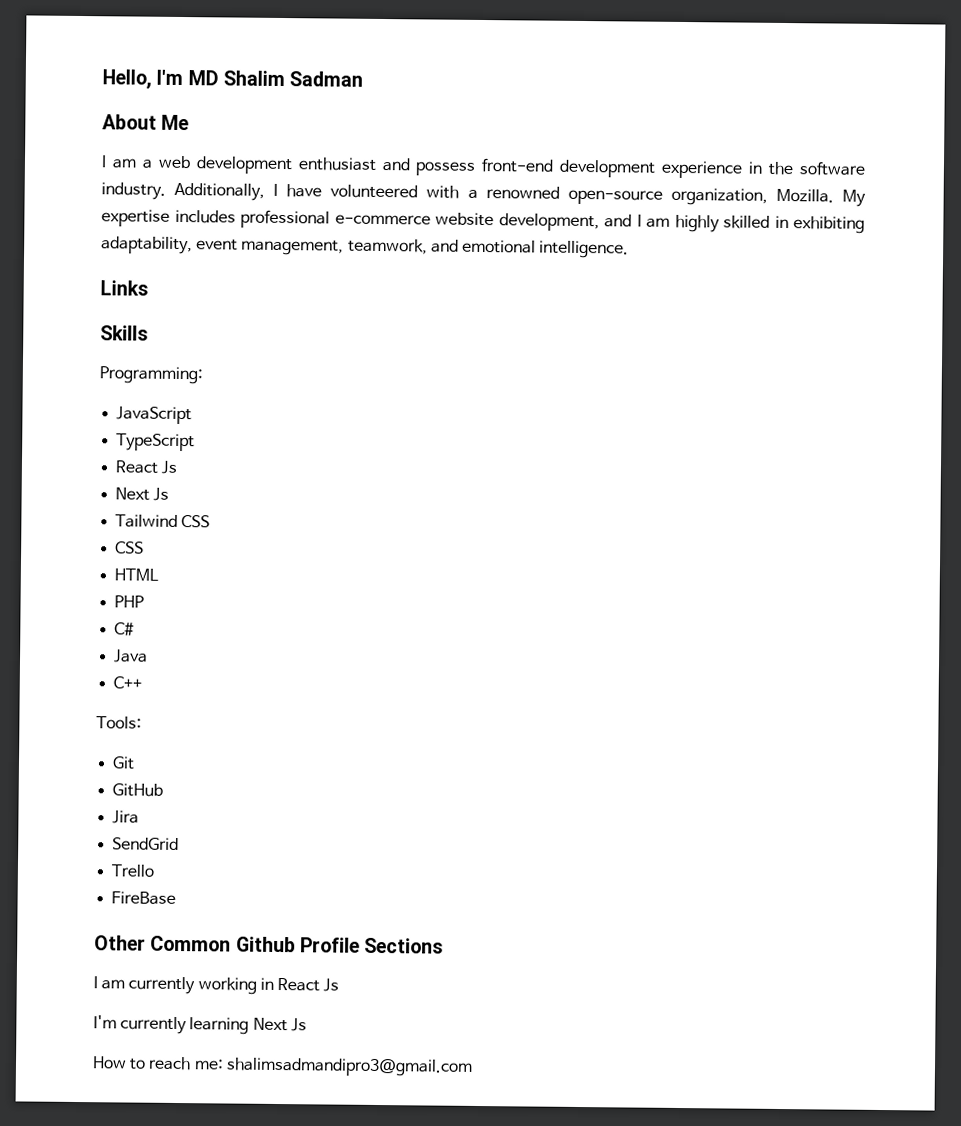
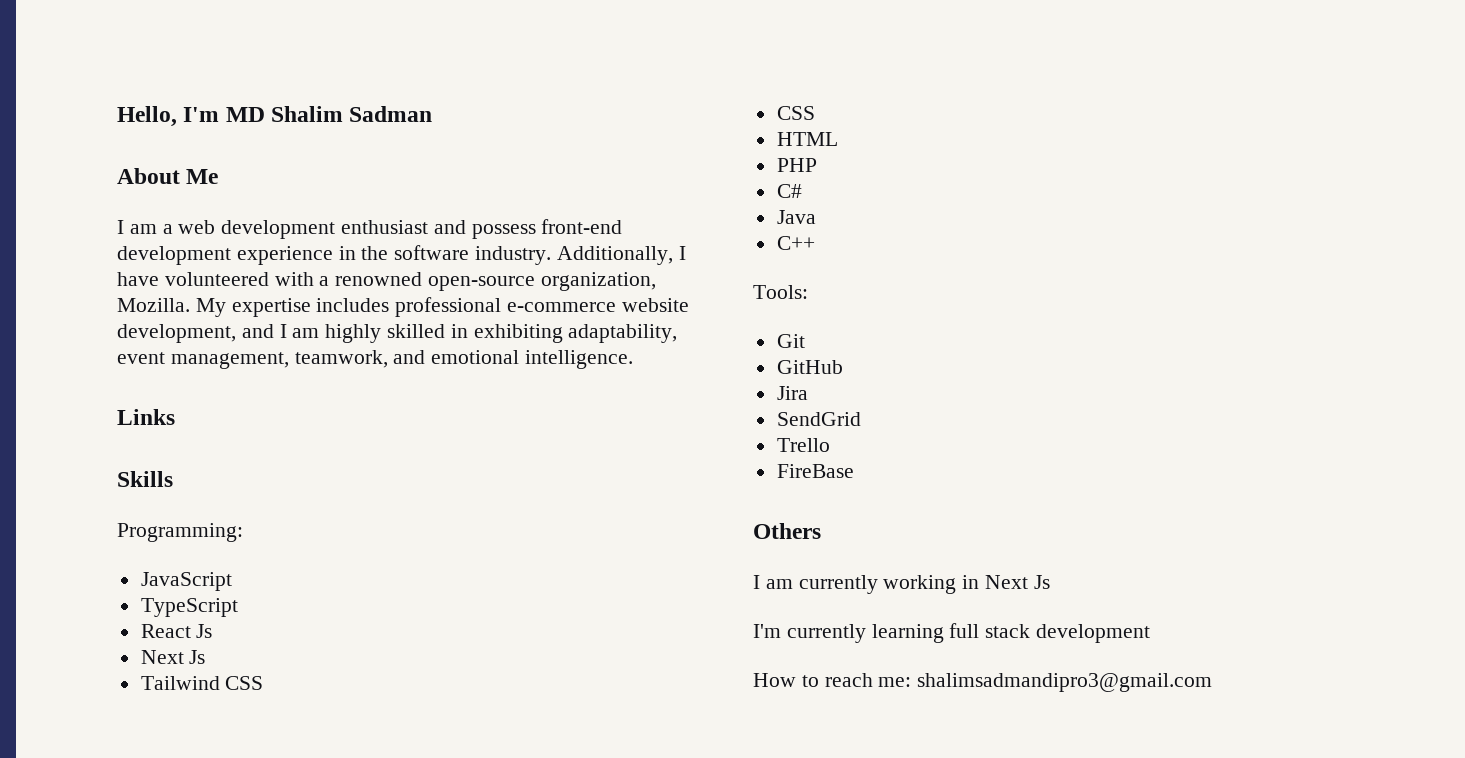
[94,935,444,954] Other Common Github Profile Sections -> [753,523,821,539] Others
[276,977,320,992] React -> [985,575,1029,589] Next
[252,1017,307,1032] Next Js -> [949,623,1151,643] full stack development

